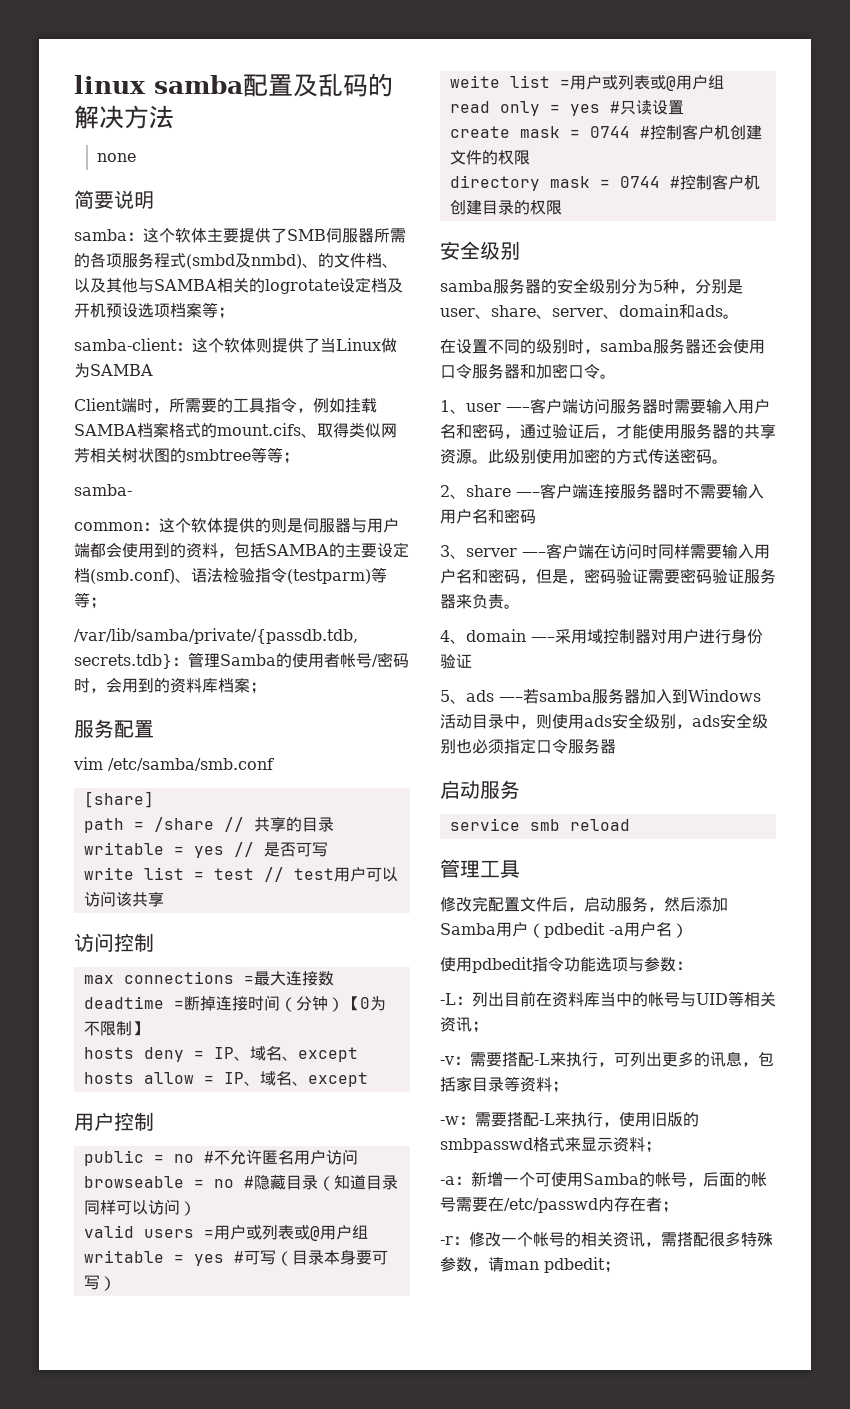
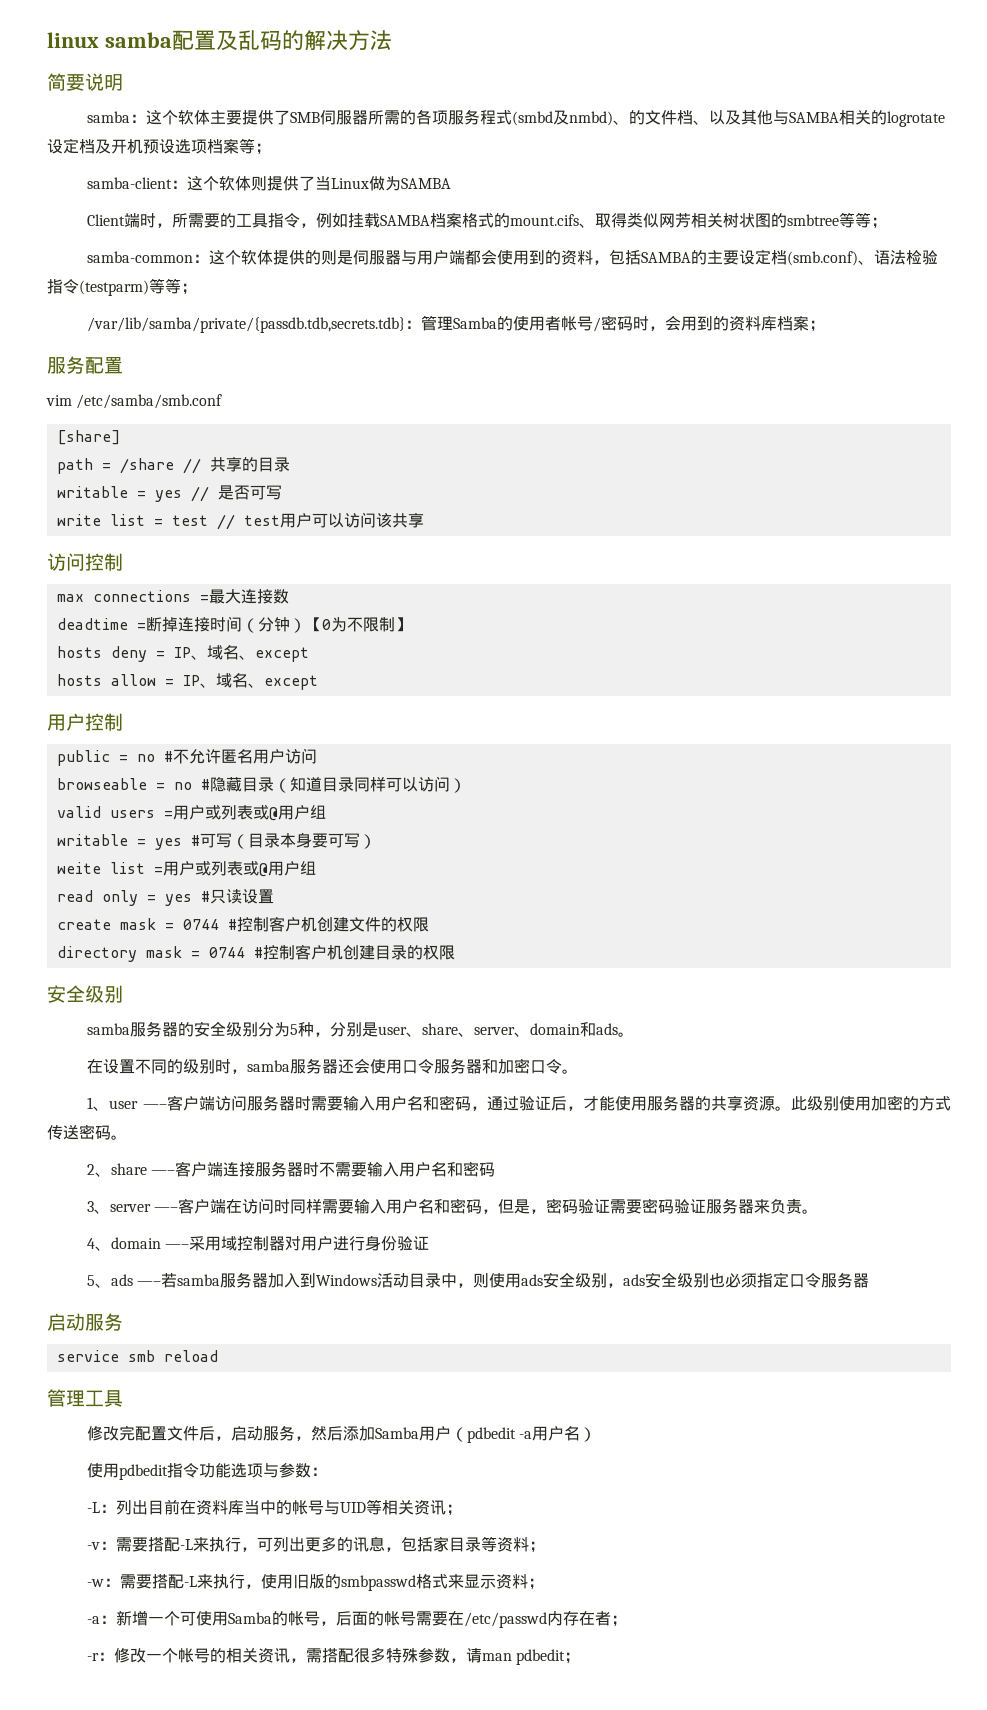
[97,153,137,162] // none -> (392, 40) none
[74,484,132,496] [74,522,143,531] samba- // common -> [86,251,193,263] samba-common

